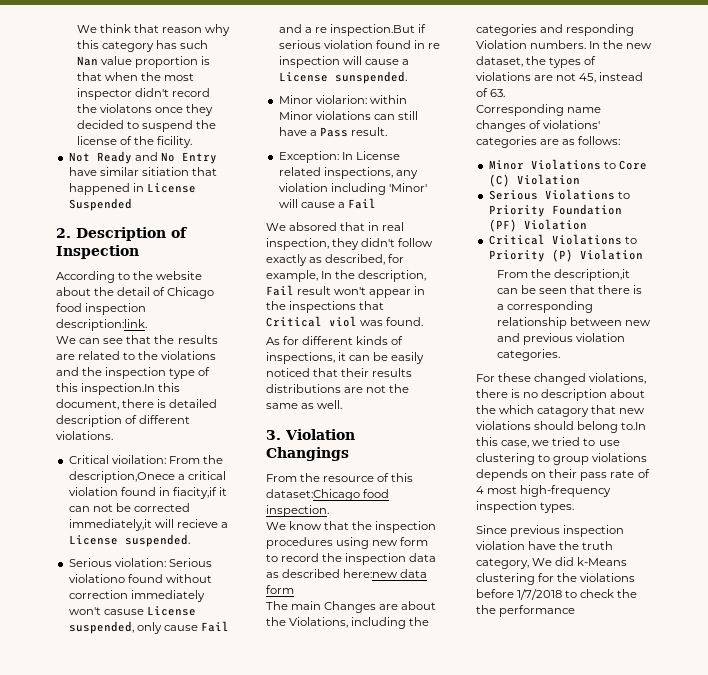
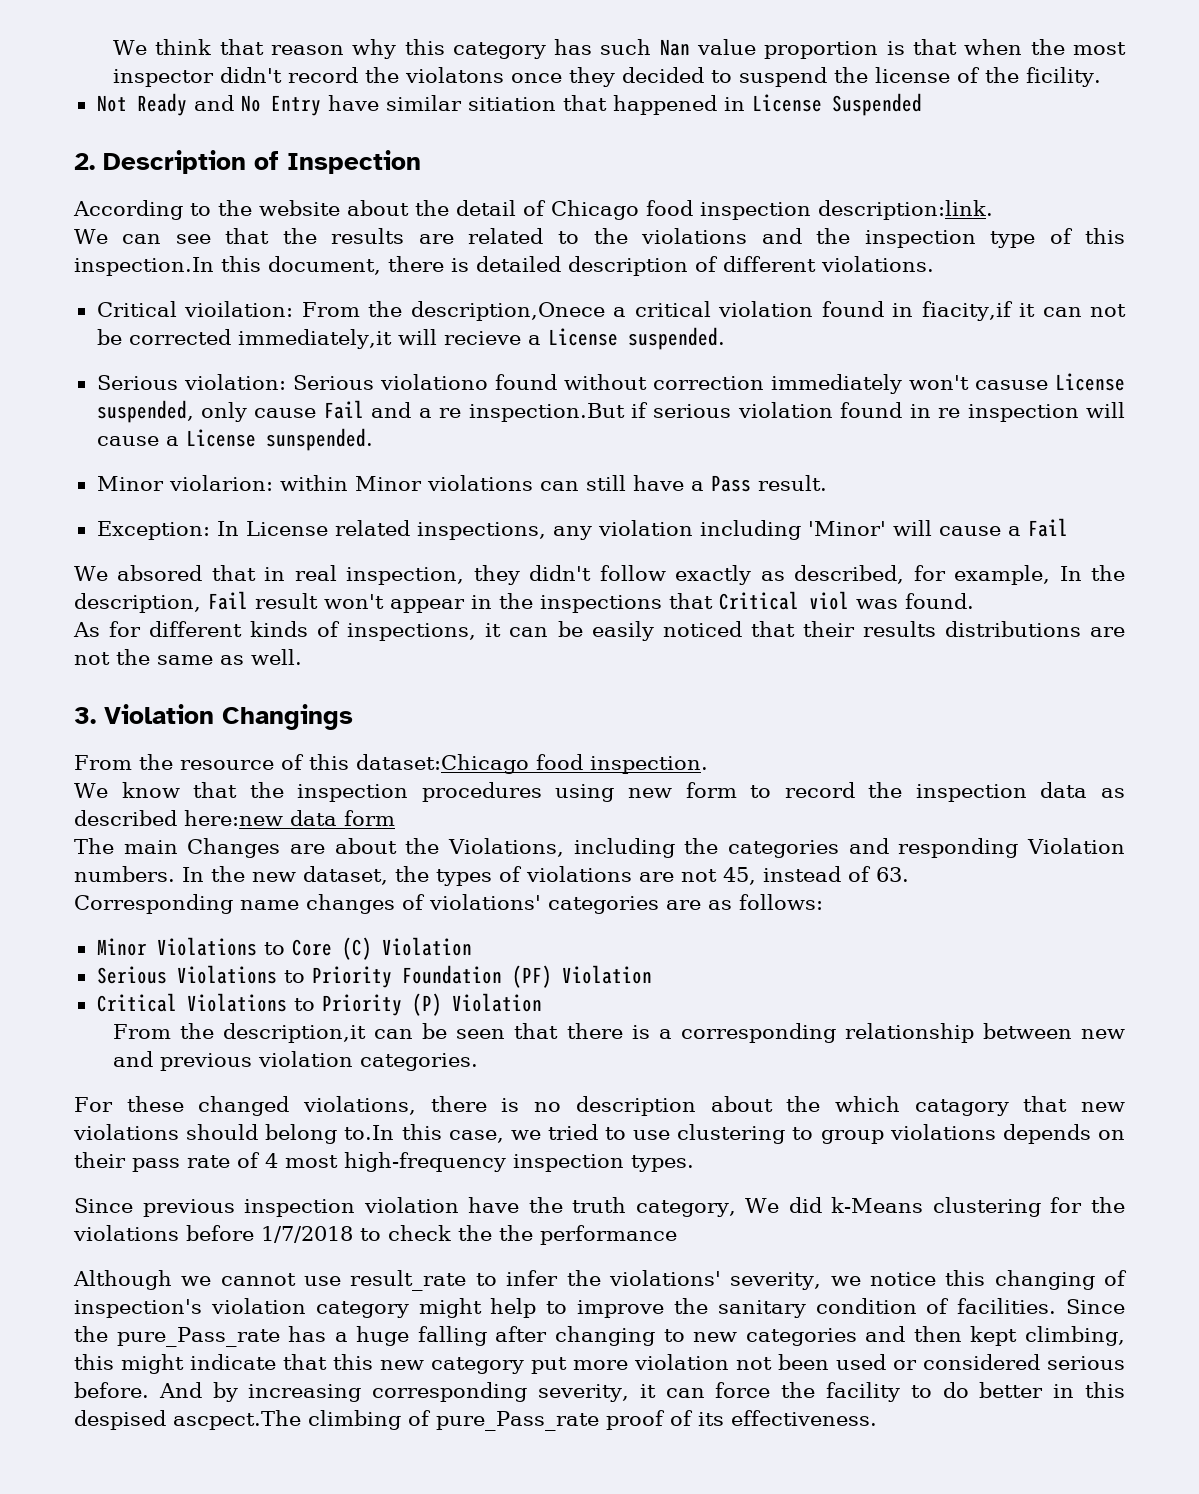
(576, 611) none -> [73,1270,1127,1291] [74,1298,1126,1318] [74,1326,1125,1347] [74,1354,1125,1374] [74,1382,1126,1402] [74,1410,877,1431] // Although we cannot use result_rate to infer the violations' severity, we notice this changing of inspection's violation category might help to improve the sanitary condition of facilities. Since the pure_Pass_rate has a huge falling after changing to new categories and then kept climbing, this might indicate that this new category put more violation not been used or considered serious before. And by increasing corresponding severity, it can force the facility to do better in this despised ascpect.The climbing of pure_Pass_rate proof of its effectiveness.

